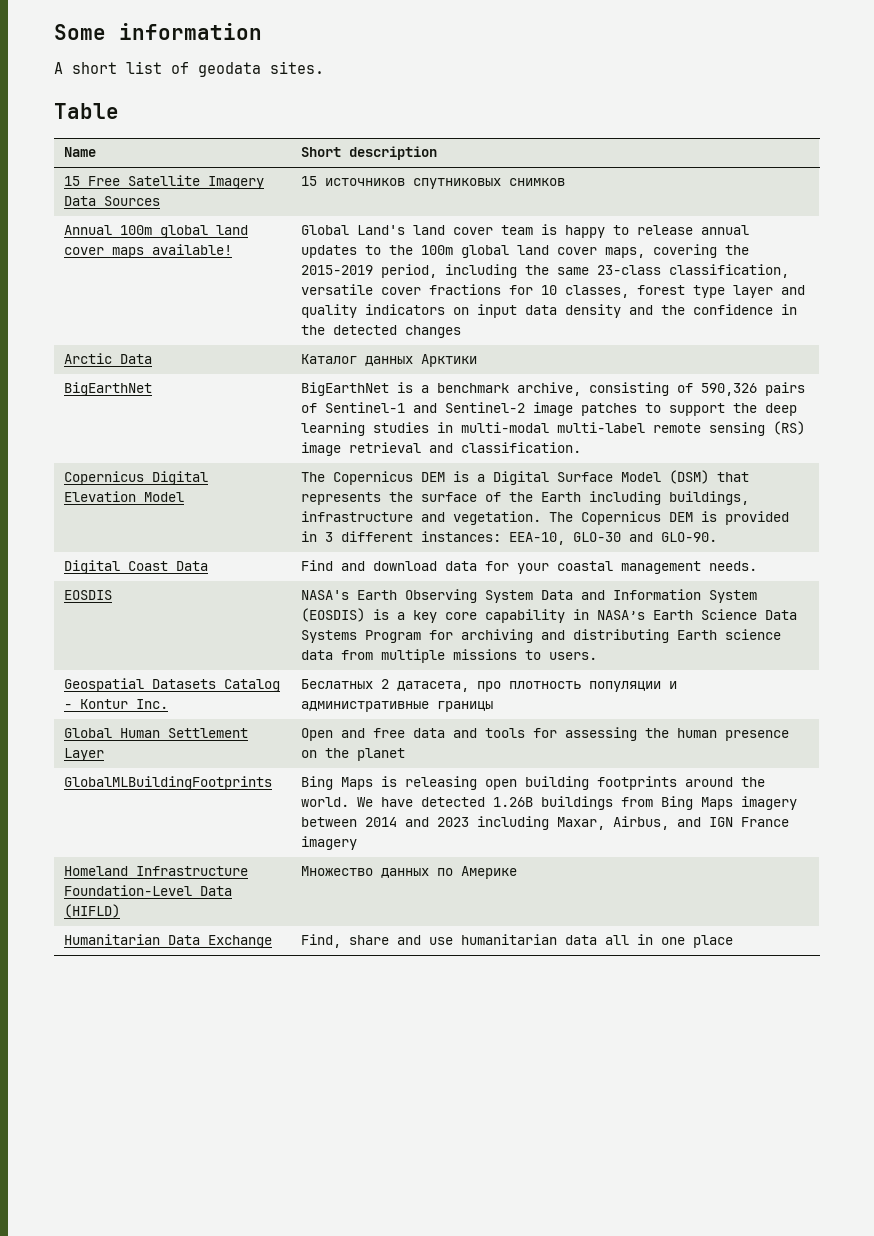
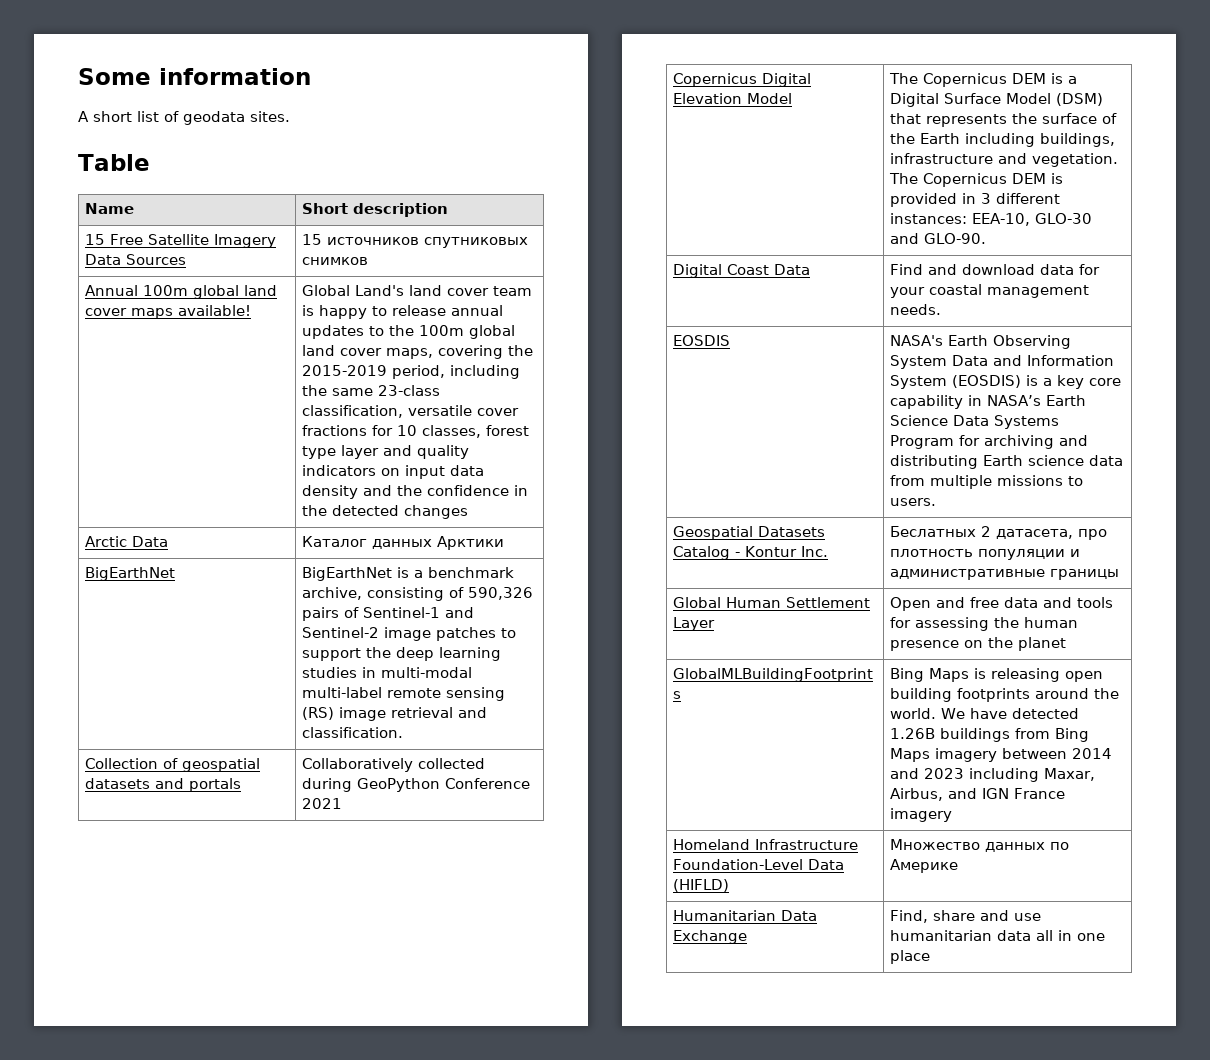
(581, 447) none -> [84,758,260,772] [84,778,241,792] [301,758,485,772] [301,778,530,792] [301,798,342,809] // Collection of geospatial datasets and portals | Collaboratively collected during GeoPython Conference 2021

